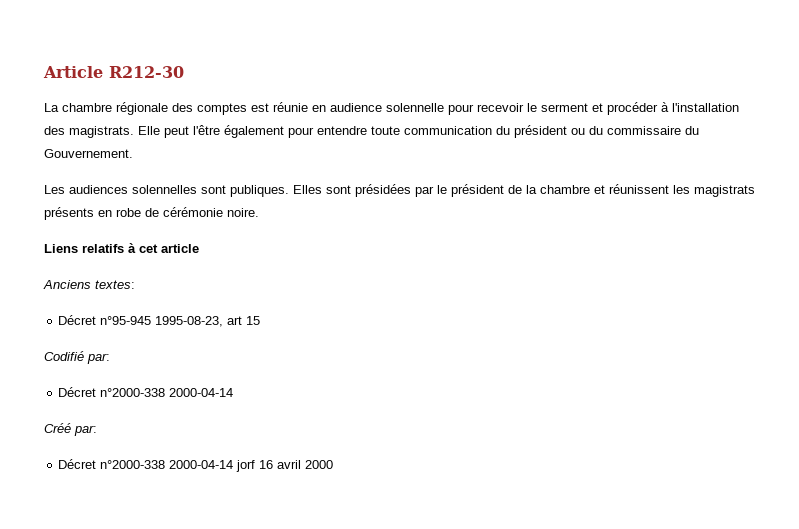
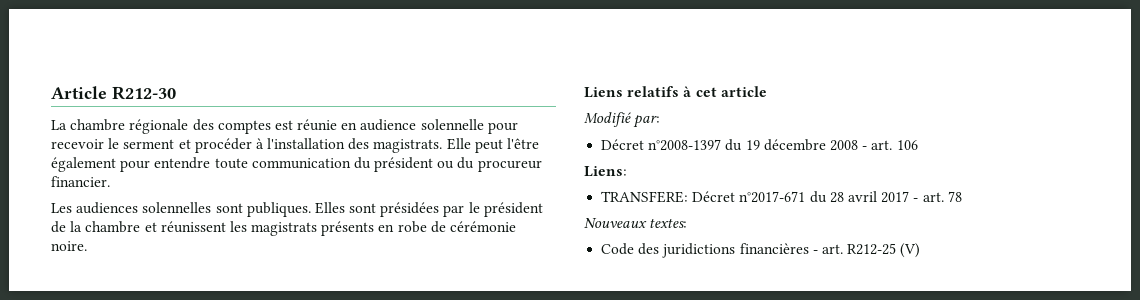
[607,126,699,135] [44,149,133,158] commissaire du Gouvernement. -> [477,160,542,172] [51,176,110,187] procureur financier.
[43,280,135,289] [58,315,261,327] [44,351,110,364] [58,387,234,397] [44,423,97,436] [58,459,334,472] Anciens textes: // Décret n°95-945 1995-08-23, art 15 // Codifié par: // Décret n°2000-338 2000-04-14 // Créé par: // Décret n°2000-338 2000-04-14 jorf 16 avril 2000 -> [584,112,661,128] [601,139,918,151] [584,166,627,177] [601,191,962,203] [584,218,688,228] [601,243,921,258] Modifié par: // Décret n°2008-1397 du 19 décembre 2008 - art. 106 // Liens: // TRANSFERE: Décret n°2017-671 du 28 avril 2017 - art. 78 // Nouveaux textes: // Code des juridictions financières - art. R212-25 (V)

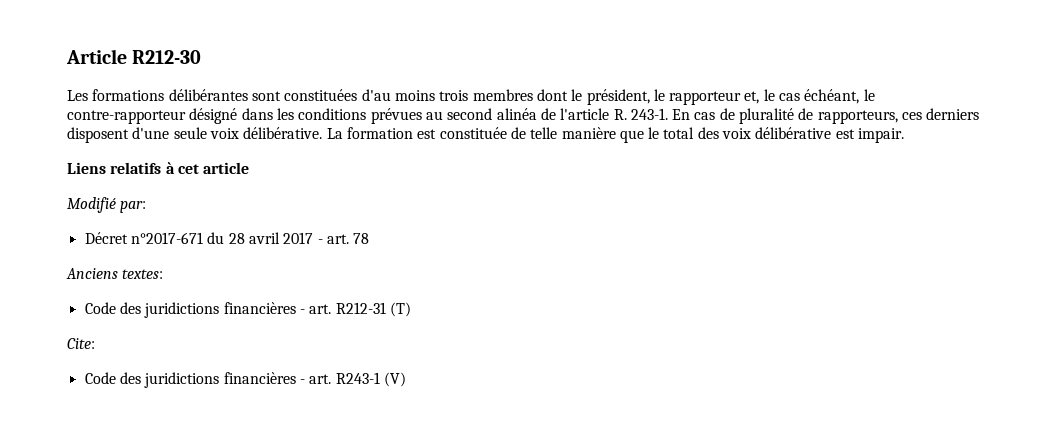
[51,119,518,134] [51,138,540,153] [51,157,542,172] [51,176,110,187] [51,202,543,217] [51,221,517,236] [51,241,87,251] La chambre régionale des comptes est réunie en audience solennelle pour recevoir le serment et procéder à l'installation des magistrats. Elle peut l'être également pour entendre toute communication du président ou du procureur financier. // Les audiences solennelles sont publiques. Elles sont présidées par le président de la chambre et réunissent les magistrats présents en robe de cérémonie noire. -> [67,89,875,105] [67,108,980,124] [67,127,905,143] Les formations délibérantes sont constituées d'au moins trois membres dont le président, le rapporteur et, le cas échéant, le contre-rapporteur désigné dans les conditions prévues au second alinéa de l'article R. 243-1. En cas de pluralité de rapporteurs, ces derniers disposent d'une seule voix délibérative. La formation est constituée de telle manière que le total des voix délibérative est impair.
[648,139,918,151] [584,166,627,177] [601,191,736,203] n°2008-1397 du 19 décembre 2008 - art. 106 // Liens: // TRANSFERE: Décret -> (128, 238) none
[584,218,647,228] Nouveaux -> [66,268,118,279] Anciens
[847,243,897,255] R212-25 -> [335,302,411,317] [67,338,95,349] [84,372,380,388] R212-31 (T) // Cite: // Code des juridictions financières - art. R243-1

